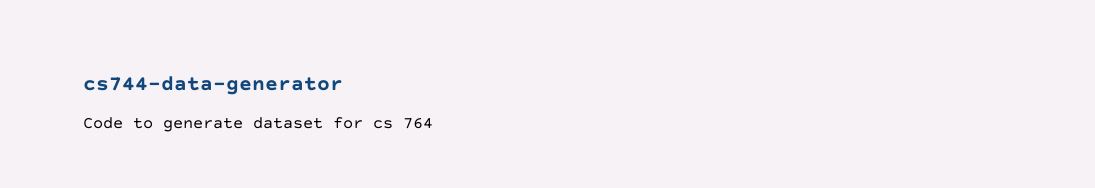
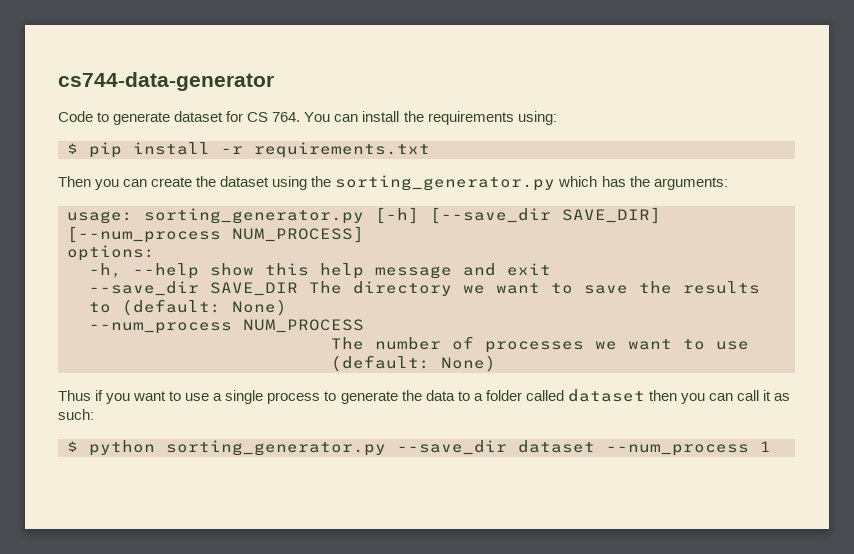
[373,117,433,129] cs 764 -> [247,111,557,125] [67,142,430,158] [58,175,728,191] [67,207,661,224] [67,226,364,243] [67,245,155,261] [89,263,551,279] [89,281,760,296] [89,299,287,316] [89,319,364,334] [331,336,749,353] [331,355,496,372] [58,389,791,404] [58,409,94,420] [67,440,771,456] CS 764. You can install the requirements using: // $ pip install -r requirements.txt // Then you can create the dataset using the sorting_generator.py which has the arguments: // usage: sorting_generator.py [-h] [--save_dir SAVE_DIR] [--num_process NUM_PROCESS] // options: // -h, --help show this help message and exit // --save_dir SAVE_DIR The directory we want to save the results to (default: None) // --num_process NUM_PROCESS // The number of processes we want to use (default: None) // Thus if you want to use a single process to generate the data to a folder called dataset then you can call it as such: // $ python sorting_generator.py --save_dir dataset --num_process 1

